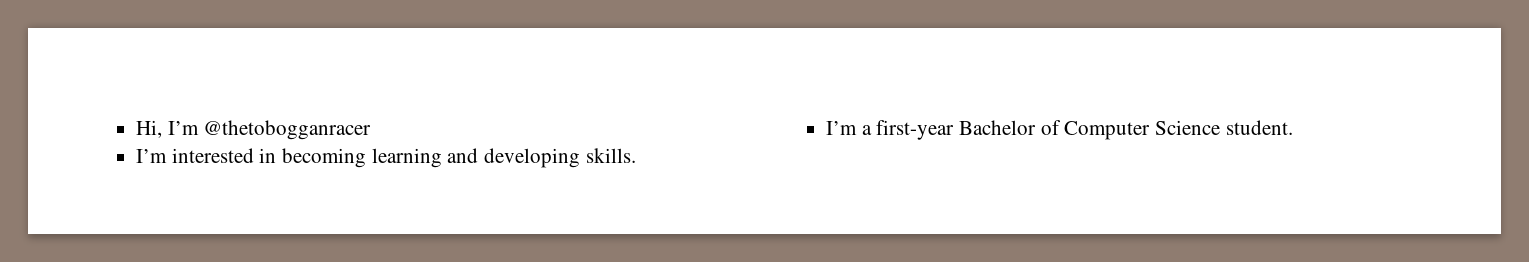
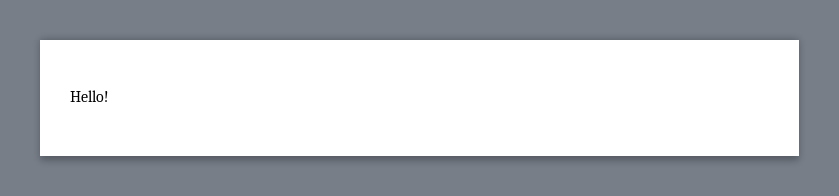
[136,120,372,140] [136,148,636,168] [826,120,1293,140] Hi, I’m @thetobogganracer // I’m interested in becoming learning and developing skills. // I’m a first-year Bachelor of Computer Science student. -> [70,90,109,102] Hello!

